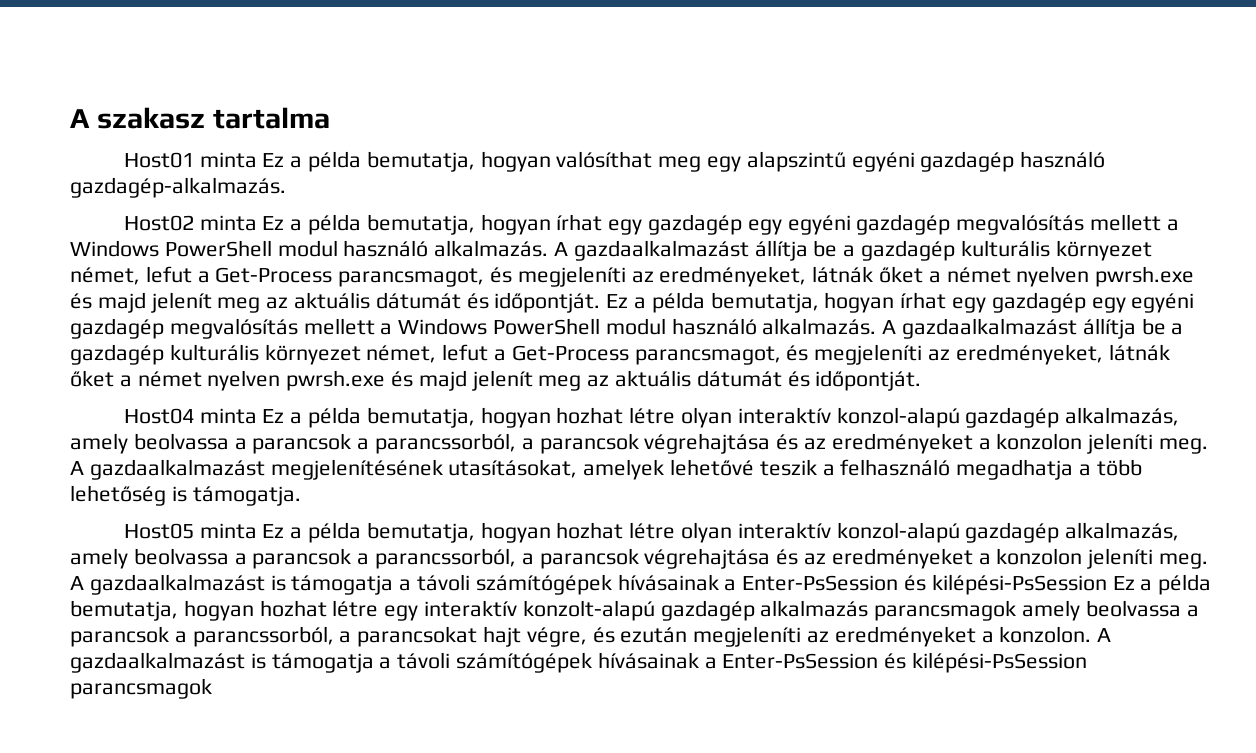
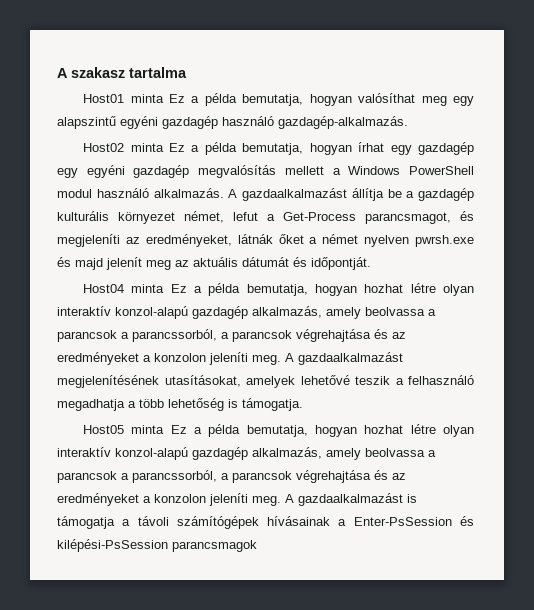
[606,292,1195,313] [70,318,1184,339] [70,344,1170,365] [70,370,922,391] Ez a példa bemutatja, hogyan írhat egy gazdagép egy egyéni gazdagép megvalósítás mellett a Windows PowerShell modul használó alkalmazás. A gazdaalkalmazást állítja be a gazdagép kulturális környezet német, lefut a Get-Process parancsmagot, és megjeleníti az eredményeket, látnák őket a német nyelven pwrsh.exe és majd jelenít meg az aktuális dátumát és időpontját. -> (371, 263) none
[1112,574,1212,595] [70,600,1199,621] [70,626,1112,647] [70,652,1088,673] Ez a példa bemutatja, hogyan hozhat létre egy interaktív konzolt-alapú gazdagép alkalmazás parancsmagok amely beolvassa a parancsok a parancssorból, a parancsokat hajt végre, és ezután megjeleníti az eredményeket a konzolon. A gazdaalkalmazást is támogatja a távoli számítógépek hívásainak a Enter-PsSession és kilépési-PsSession -> (168, 545) none

